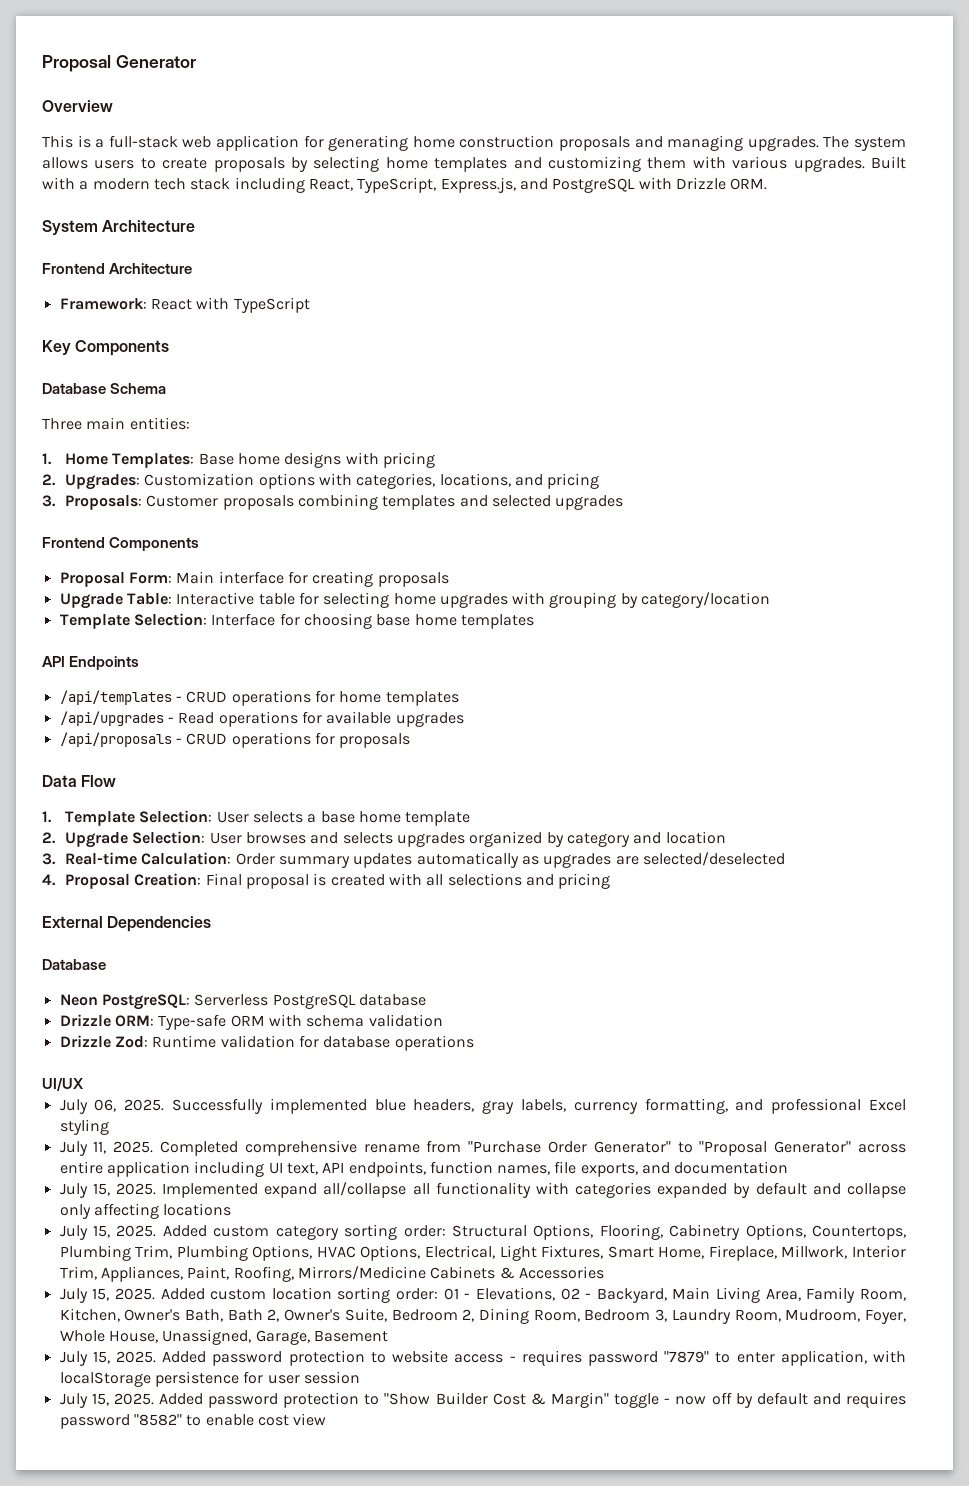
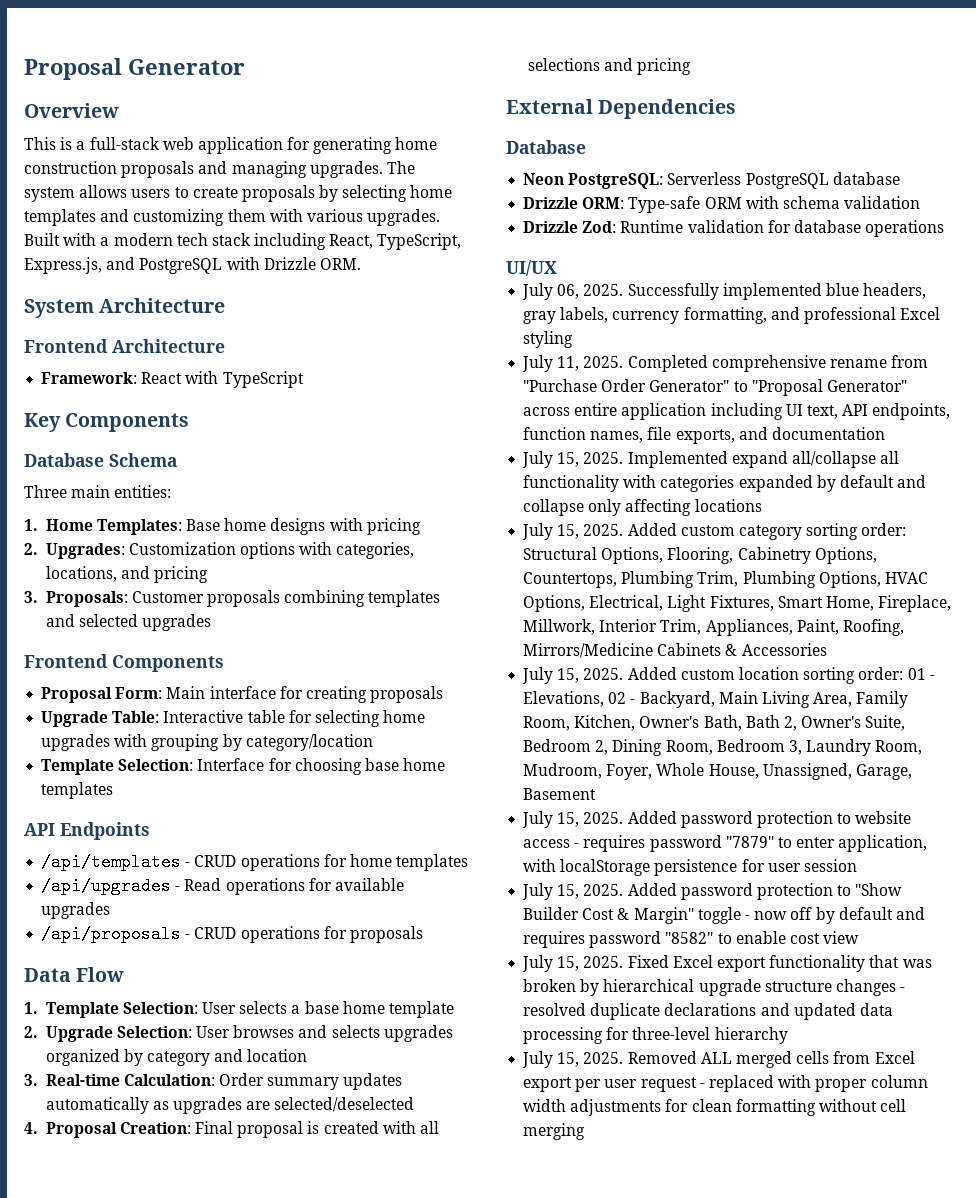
(327, 1419) none -> [522,955,932,972] [523,979,906,996] [523,1003,893,1020] [523,1027,788,1044] [522,1051,915,1068] [523,1075,928,1092] [523,1099,907,1116] [523,1123,586,1140] // July 15, 2025. Fixed Excel export functionality that was broken by hierarchical upgrade structure changes - resolved duplicate declarations and updated data processing for three-level hierarchy // July 15, 2025. Removed ALL merged cells from Excel export per user request - replaced with proper column width adjustments for clean formatting without cell merging

